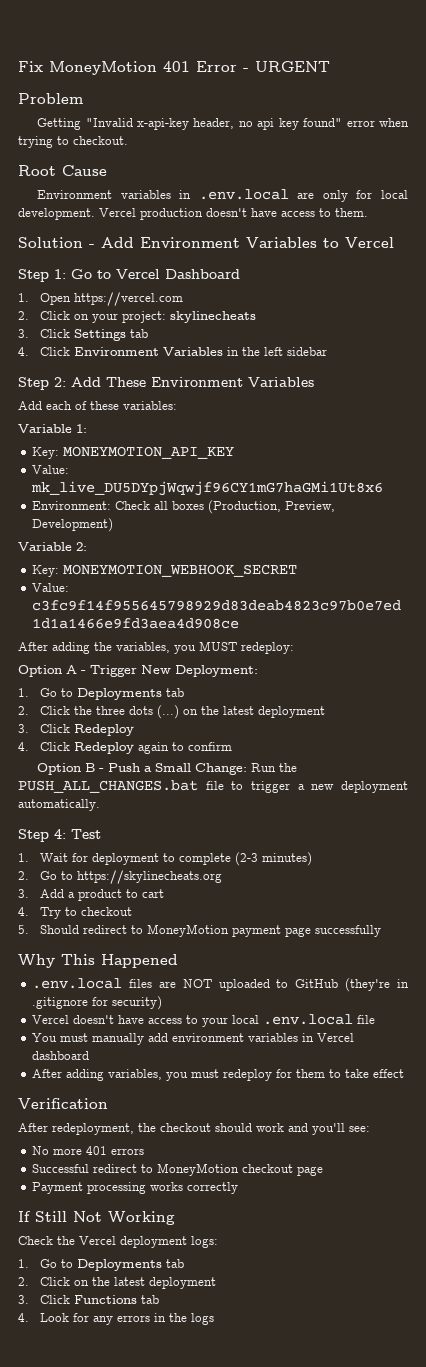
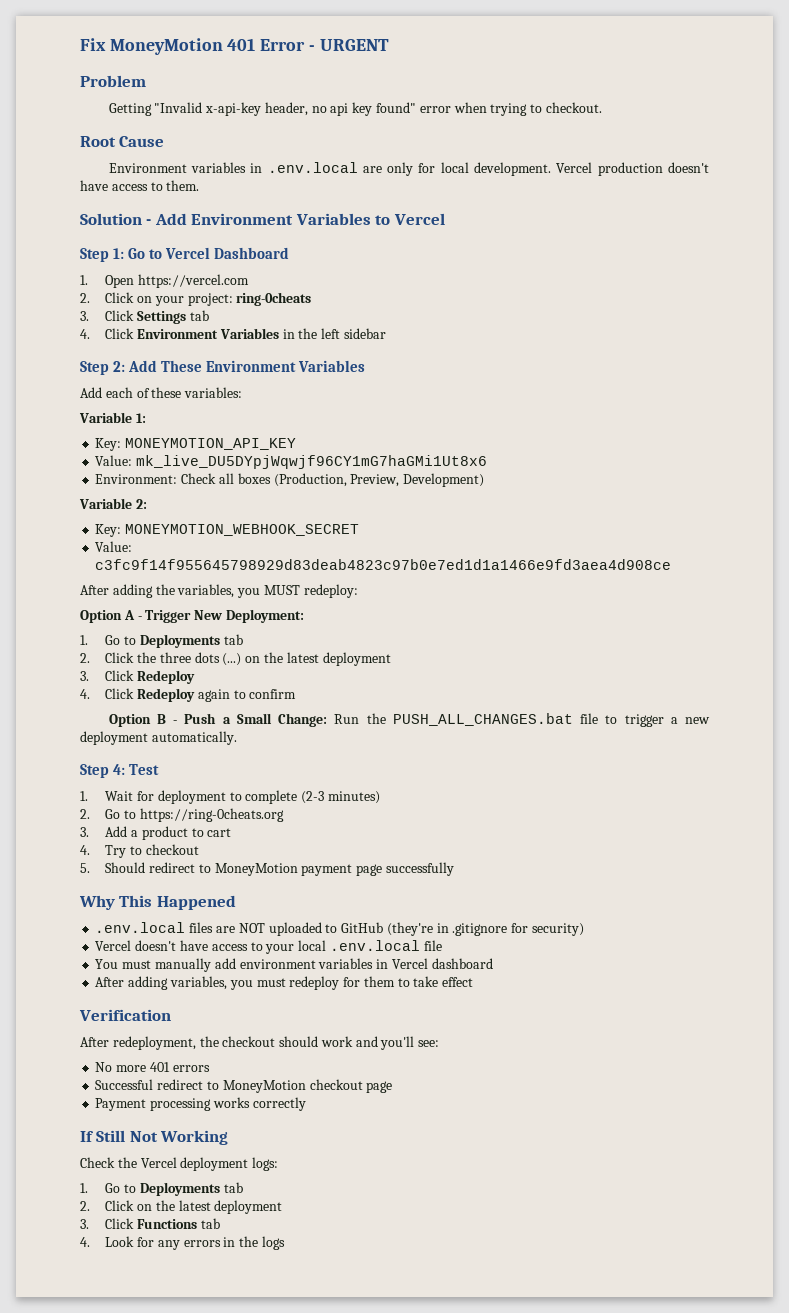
[170,311,257,323] skylinecheats -> [236,292,312,306] ring-0cheats
[77,870,223,884] https://skylinecheats.org -> [139,808,284,822] https://ring-0cheats.org

